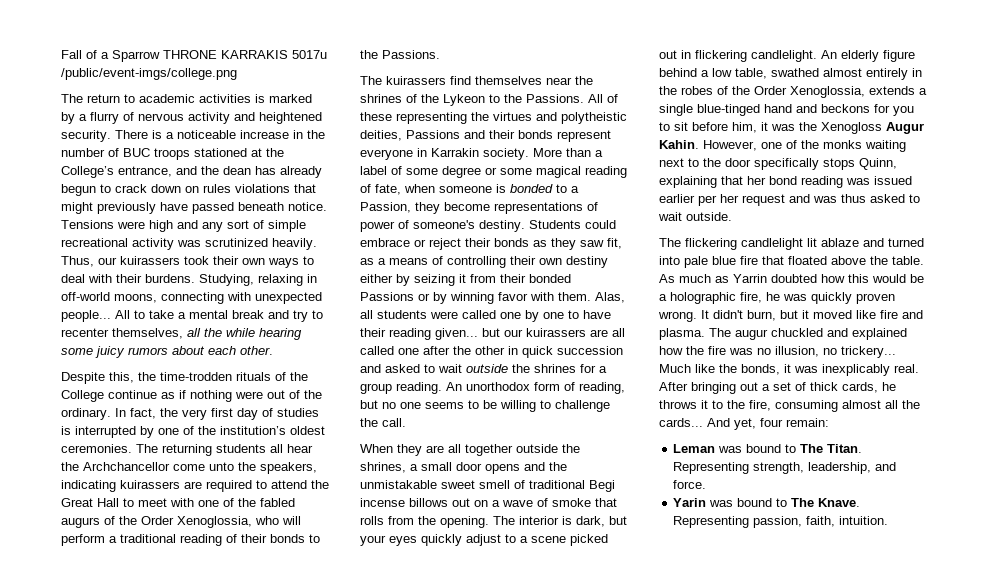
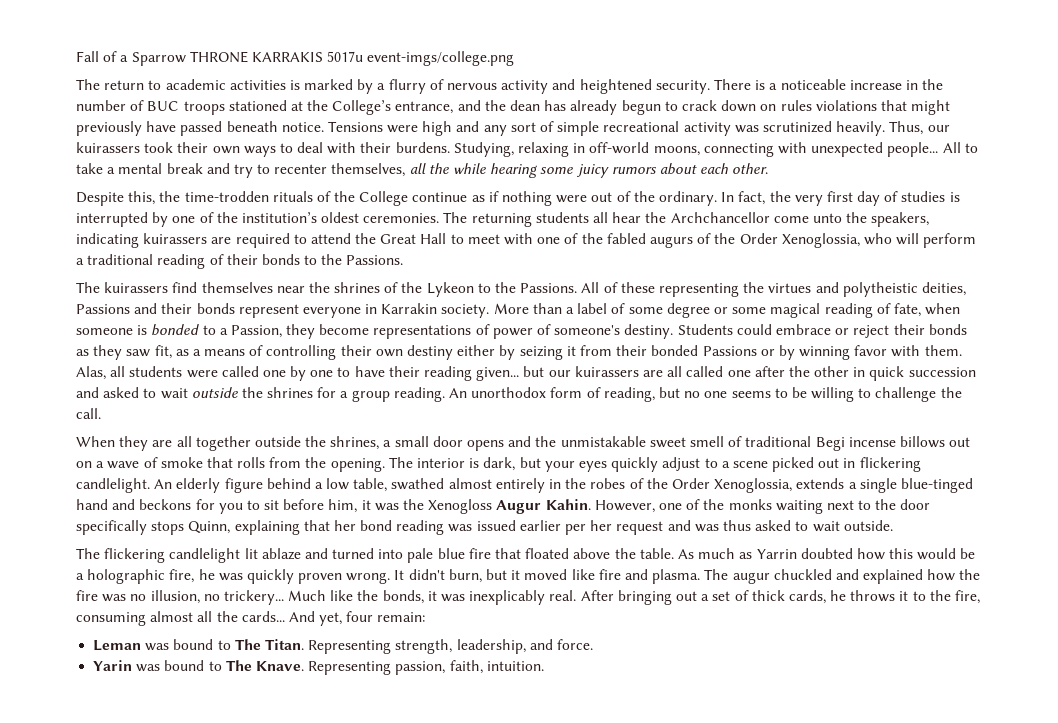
[61,68,237,80] /public/event-imgs/college.png -> [367,51,515,66] event-imgs/college.png

